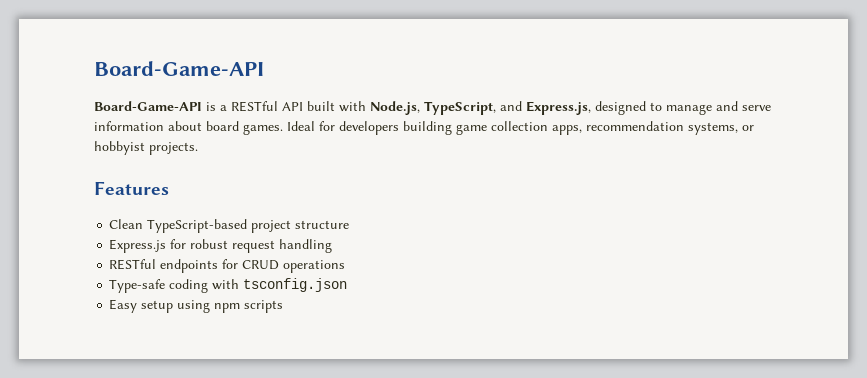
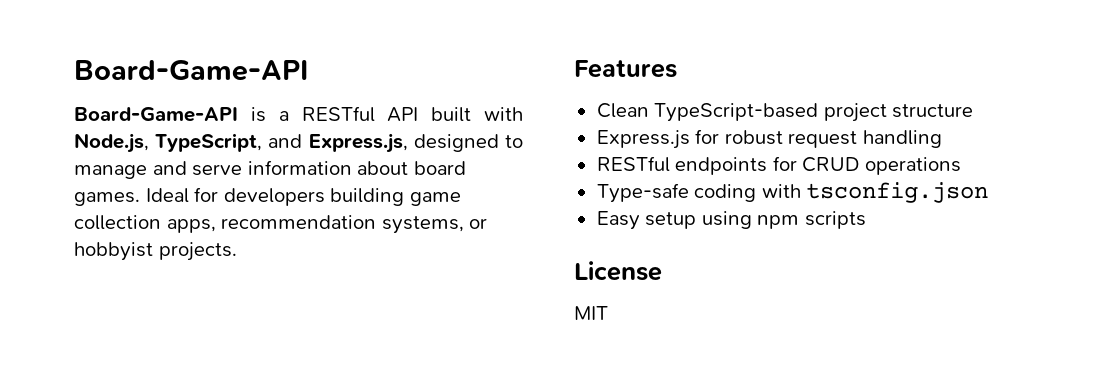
(284, 306) none -> [574,261,662,281] [574,306,608,320] // License // MIT

